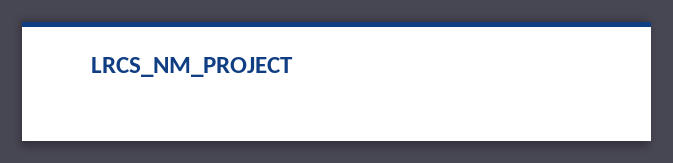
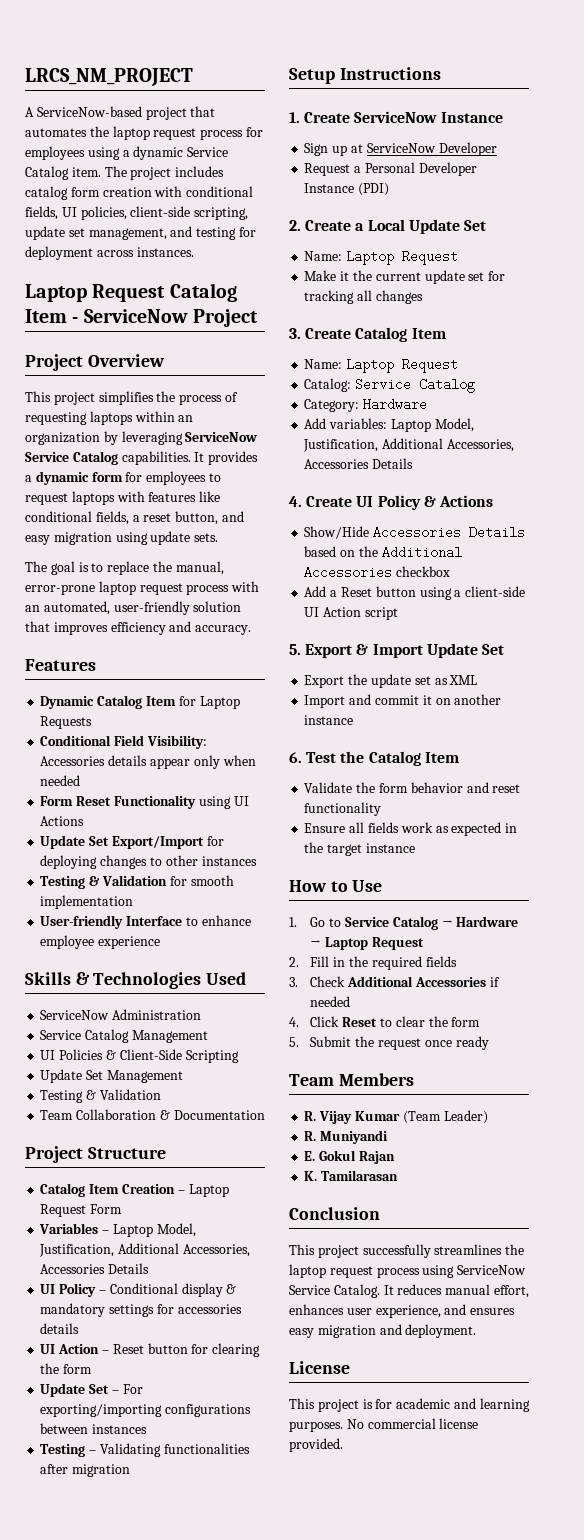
(293, 67) none -> [25,106,216,120] [25,126,263,140] [25,146,229,160] [25,166,225,180] [25,186,254,200] [25,206,249,220] [25,226,256,240] [25,246,194,260] [25,283,237,302] [25,309,258,327] [25,354,165,371] [25,391,238,405] [25,411,194,425] [25,431,258,445] [25,451,259,465] [25,471,221,485] [25,491,221,505] [25,511,244,525] [25,531,219,545] [25,561,224,575] [25,581,260,595] [25,601,242,615] [25,621,252,635] [25,659,96,671] [40,695,240,709] [40,716,93,729] [40,735,207,749] [40,755,256,769] [40,775,81,786] [40,795,249,809] [40,816,85,826] [40,835,224,849] [40,855,257,869] [40,875,234,889] [40,895,134,909] [40,915,251,929] [40,935,161,949] [25,972,247,989] [40,1009,202,1020] [40,1029,208,1043] [40,1049,239,1063] [40,1069,183,1083] [40,1089,161,1103] [40,1109,265,1120] [25,1146,166,1163] [40,1183,229,1197] [40,1204,123,1217] [39,1223,196,1237] [39,1243,250,1257] [40,1263,150,1274] [40,1283,237,1297] [40,1303,242,1317] [40,1323,80,1334] [40,1343,261,1357] [40,1363,93,1374] [40,1383,143,1397] [40,1404,252,1417] [40,1423,148,1434] [40,1443,250,1457] [40,1464,131,1477] [289,67,441,84] [289,111,503,123] [304,142,497,156] [304,162,477,176] [304,183,390,196] [289,219,486,234] [304,250,459,265] [304,270,506,284] [304,290,423,304] [289,327,446,342] [304,358,459,373] [304,378,476,393] [304,398,428,412] [304,418,474,432] [303,438,514,452] [304,458,414,469] [289,495,493,510] [304,526,526,539] [304,546,462,559] [304,566,451,579] [304,586,526,600] [304,607,398,620] [289,643,504,658] [304,674,478,688] [304,694,502,708] [304,715,354,725] [289,751,459,766] [304,782,521,793] [304,802,382,816] [304,822,518,836] [304,842,415,856] [289,880,383,892] [289,916,519,930] [310,937,425,950] [289,956,457,970] [289,976,500,987] [310,996,351,1007] [289,1016,481,1027] [289,1036,489,1050] [289,1073,414,1086] [304,1110,488,1124] [304,1130,389,1144] [304,1150,395,1164] [304,1170,399,1181] [289,1207,380,1220] [289,1244,525,1258] [289,1264,527,1278] [289,1284,529,1298] [289,1304,516,1318] [289,1324,477,1338] [289,1361,350,1374] [289,1398,530,1412] [289,1418,479,1432] [289,1438,343,1452] // A ServiceNow-based project that automates the laptop request process for employees using a dynamic Service Catalog item. The project includes catalog form creation with conditional fields, UI policies, client-side scripting, update set management, and testing for deployment across instances. // Laptop Request Catalog Item - ServiceNow Project // Project Overview // This project simplifies the process of requesting laptops within an organization by leveraging ServiceNow Service Catalog capabilities. It provides a dynamic form for employees to request laptops with features like conditional fields, a reset button, and easy migration using update sets. // The goal is to replace the manual, error-prone laptop request process with an automated, user-friendly solution that improves efficiency and accuracy. // Features // Dynamic Catalog Item for Laptop Requests // Conditional Field Visibility: Accessories details appear only when needed // Form Reset Functionality using UI Actions // Update Set Export/Import for deploying changes to other instances // Testing & Validation for smooth implementation // User-friendly Interface to enhance employee experience // Skills & Technologies Used // ServiceNow Administration // Service Catalog Management // UI Policies & Client-Side Scripting // Update Set Management // Testing & Validation // Team Collaboration & Documentation // Project Structure // Catalog Item Creation – Laptop Request Form // Variables – Laptop Model, Justification, Additional Accessories, Accessories Details // UI Policy – Conditional display & mandatory settings for accessories details // UI Action – Reset button for clearing the form // Update Set – For exporting/importing configurations between instances // Testing – Validating functionalities after migration // Setup Instructions // 1. Create ServiceNow Instance // Sign up at ServiceNow Developer // Request a Personal Developer Instance (PDI) // 2. Create a Local Update Set // Name: Laptop Request // Make it the current update set for tracking all changes // 3. Create Catalog Item // Name: Laptop Request // Catalog: Service Catalog // Category: Hardware // Add variables: Laptop Model, Justification, Additional Accessories, Accessories Details // 4. Create UI Policy & Actions // Show/Hide Accessories Details based on the Additional Accessories checkbox // Add a Reset button using a client-side UI Action script // 5. Export & Import Update Set // Export the update set as XML // Import and commit it on another instance // 6. Test the Catalog Item // Validate the form behavior and reset functionality // Ensure all fields work as expected in the target instance // How to Use // 1. Go to Service Catalog → Hardware → Laptop Request // 2. Fill in the required fields // 3. Check Additional Accessories if needed // 4. Click Reset to clear the form // 5. Submit the request once ready // Team Members // R. Vijay Kumar (Team Leader) // R. Muniyandi // E. Gokul Rajan // K. Tamilarasan // Conclusion // This project successfully streamlines the laptop request process using ServiceNow Service Catalog. It reduces manual effort, enhances user experience, and ensures easy migration and deployment. // License // This project is for academic and learning purposes. No commercial license provided.

